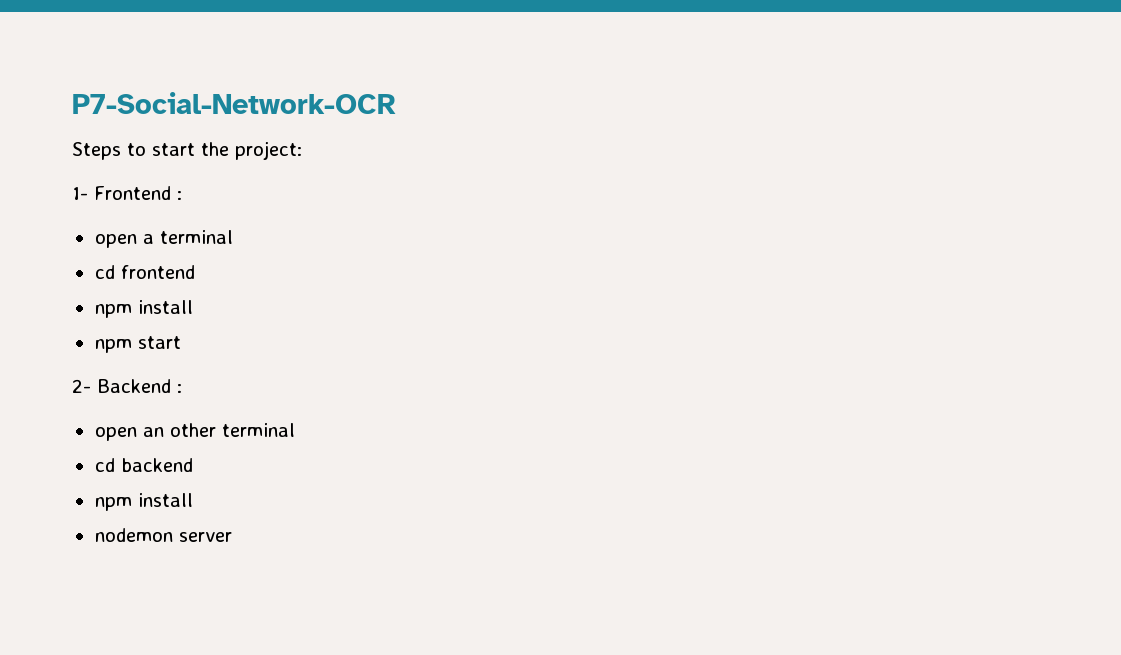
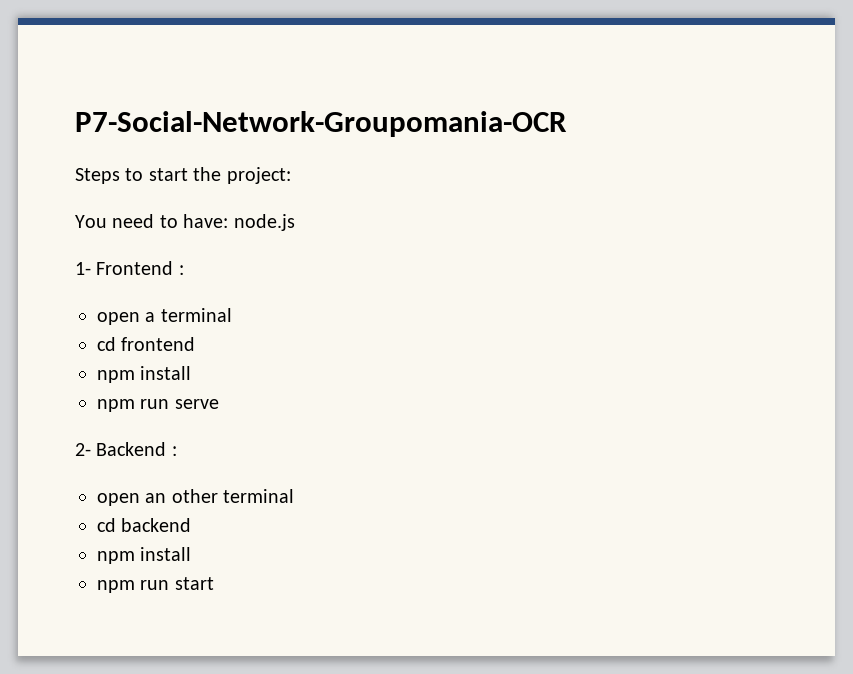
[72,92,396,114] P7-Social-Network-OCR -> [75,111,567,137] P7-Social-Network-Groupomania-OCR
(302, 150) none -> [75,214,295,231] // You need to have: node.js
[137,336,181,349] start -> [140,399,219,409] run serve
[94,528,232,542] nodemon server -> [97,577,214,593] npm run start

